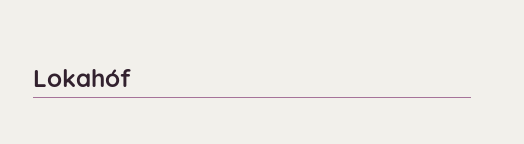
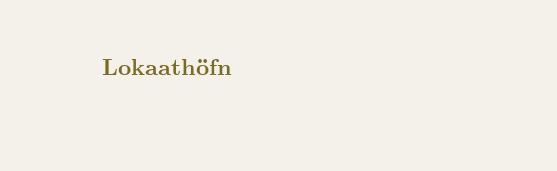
[33,69,131,87] Lokahóf -> [102,59,232,75] Lokaathöfn

